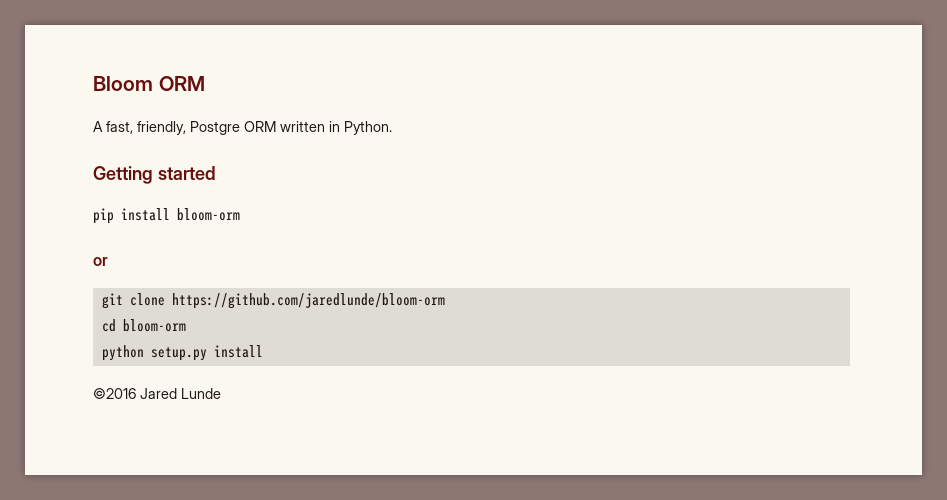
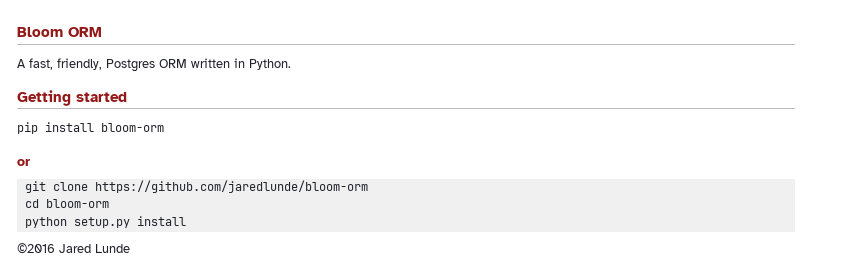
[190,121,240,135] Postgre -> [106,59,155,72] Postgres

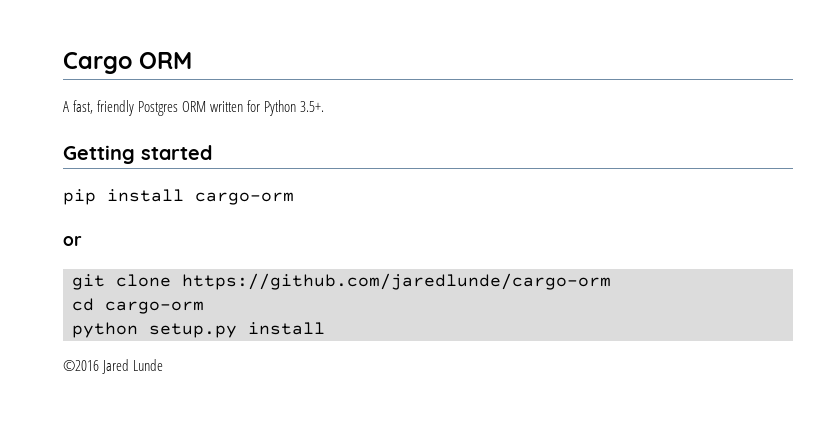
[17,27,63,37] Bloom -> [63,52,132,74] Cargo
[57,58,102,70] friendly, -> [97,100,135,116] friendly
[234,58,291,70] in Python. -> [247,100,325,116] for Python 3.5+.
[101,123,164,132] bloom-orm -> [195,192,294,205] cargo-orm
[94,180,368,193] https://github.com/jaredlunde/bloom-orm -> [182,273,611,290] https://github.com/jaredlunde/cargo-orm
[45,199,109,208] bloom-orm -> [105,301,204,314] cargo-orm

